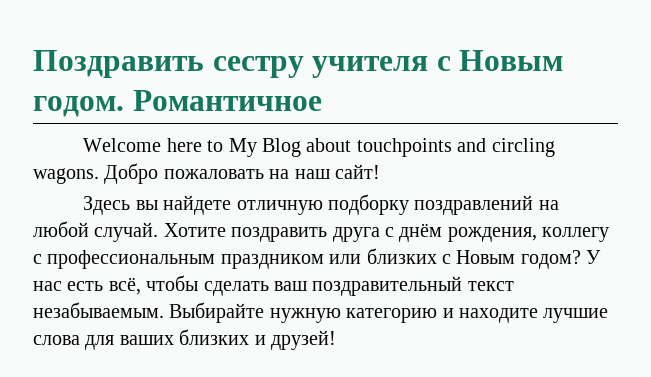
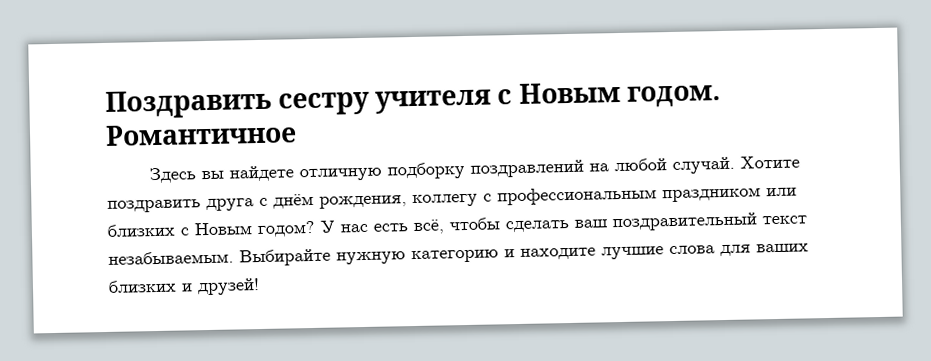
[83,138,555,157] [33,163,380,184] // Welcome here to My Blog about touchpoints and circling wagons. Добро пожаловать на наш сайт! -> (297, 134) none

